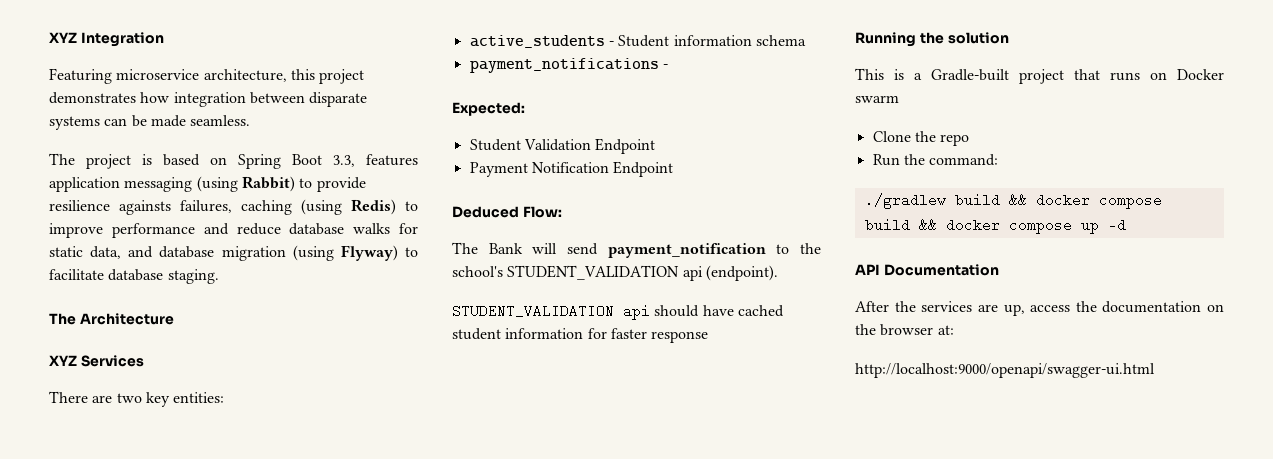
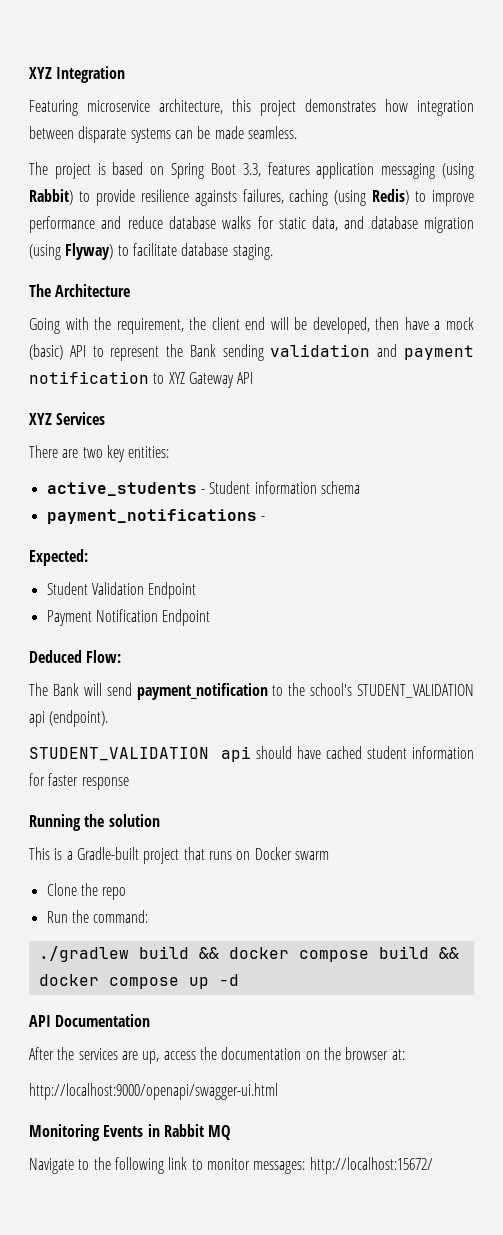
(174, 319) none -> [29,317,475,334] [29,344,474,361] [29,371,254,388] // Going with the requirement, the client end will be developed, then have a mock (basic) API to represent the Bank sending validation and payment notification to XYZ Gateway API
(1155, 370) none -> [29,1124,232,1141] [29,1157,433,1174] // Monitoring Events in Rabbit MQ // Navigate to the following link to monitor messages: http://localhost:15672/

